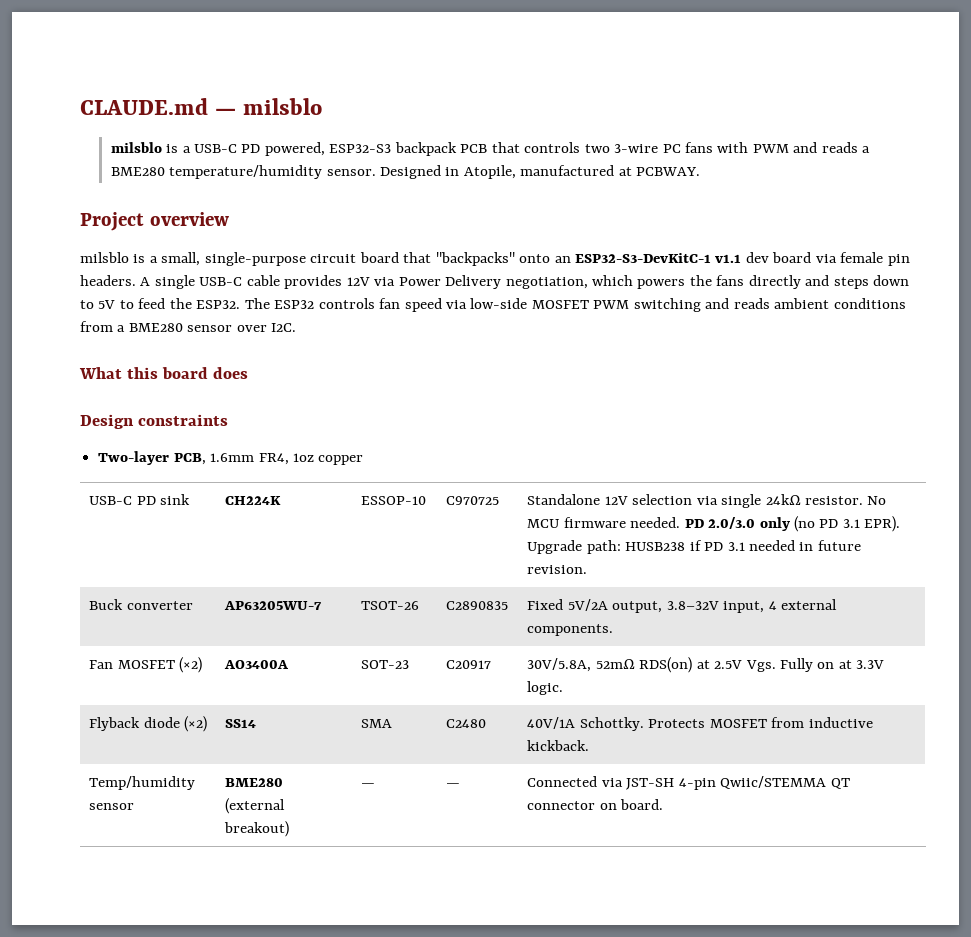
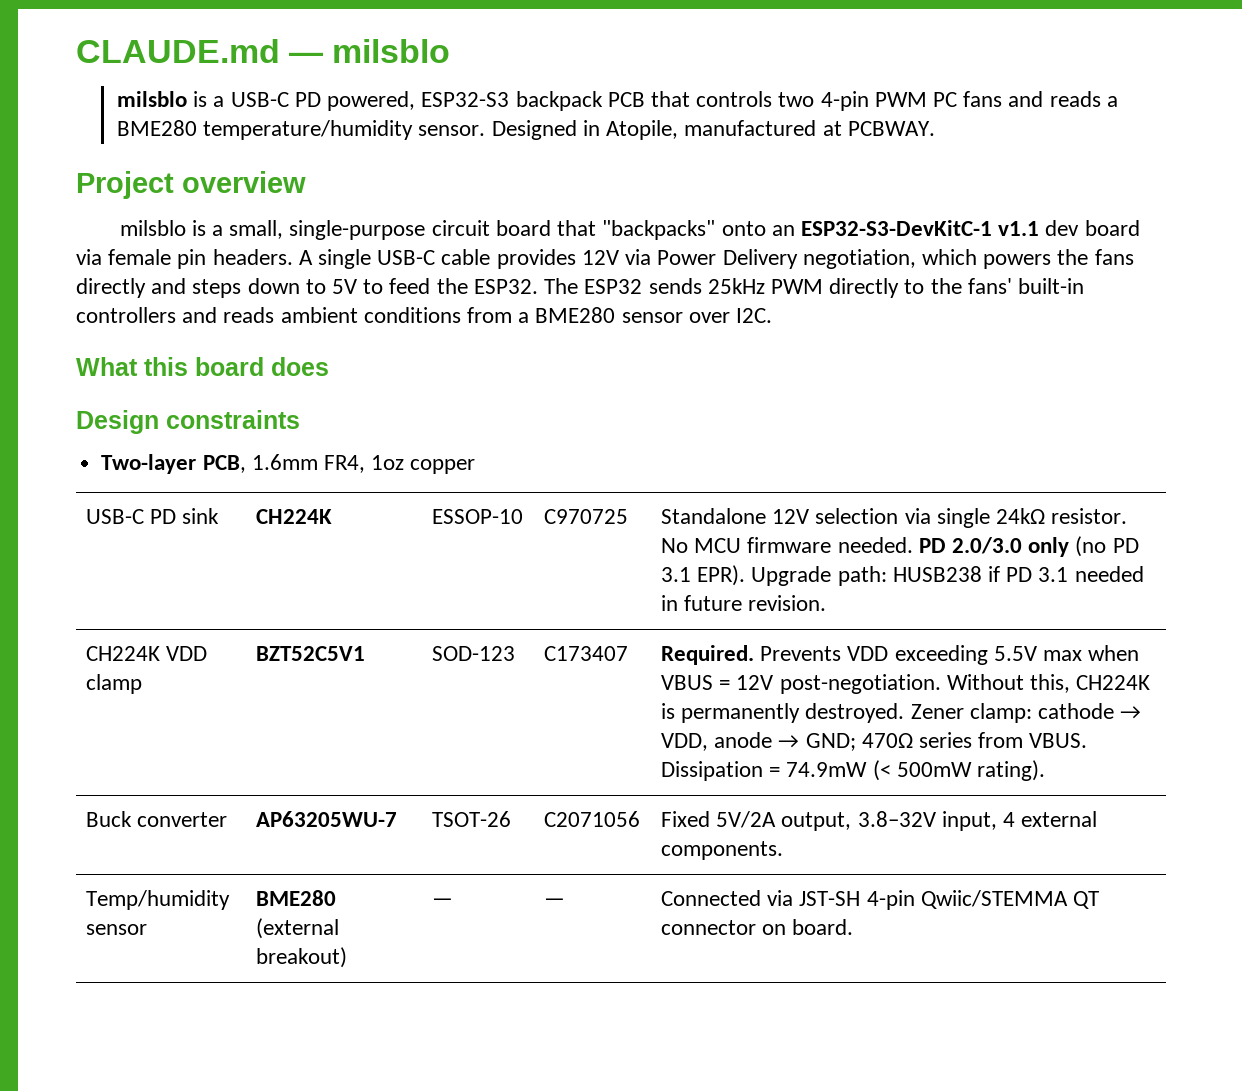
[614,142,789,153] 3-wire PC fans with PWM -> [820,91,1003,111] 4-pin PWM PC fans
[318,298,701,312] controls fan speed via low-side MOSFET PWM switching -> [648,278,1084,298] [76,307,176,323] sends 25kHz PWM directly to the fans' built-in controllers
(588, 569) none -> [86,646,208,661] [86,674,143,694] [256,646,366,661] [432,646,516,661] [544,646,629,661] [661,645,1140,665] [661,674,1151,694] [661,703,1142,723] [661,732,1088,751] [661,760,1046,781] // CH224K VDD clamp | BZT52C5V1 | SOD-123 | C173407 | Required. Prevents VDD exceeding 5.5V max when VBUS = 12V post-negotiation. Without this, CH224K is permanently destroyed. Zener clamp: cathode → VDD, anode → GND; 470Ω series from VBUS. Dissipation = 74.9mW (< 500mW rating).
[446,601,509,610] C2890835 -> [544,811,641,827] C2071056
[89,657,203,673] [224,660,289,669] [361,660,410,669] [446,660,492,669] [527,657,885,673] [527,681,564,695] [89,716,208,732] [225,719,257,728] [361,719,393,728] [446,719,487,728] [527,717,873,731] [527,740,590,751] // Fan MOSFET (×2) | AO3400A | SOT-23 | C20917 | 30V/5.8A, 52mΩ RDS(on) at 2.5V Vgs. Fully on at 3.3V logic. // Flyback diode (×2) | SS14 | SMA | C2480 | 40V/1A Schottky. Protects MOSFET from inductive kickback. -> (784, 850) none

